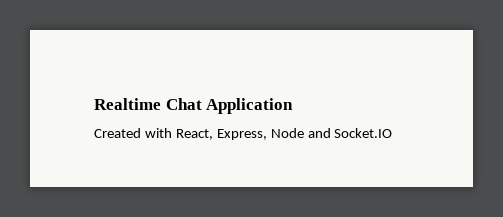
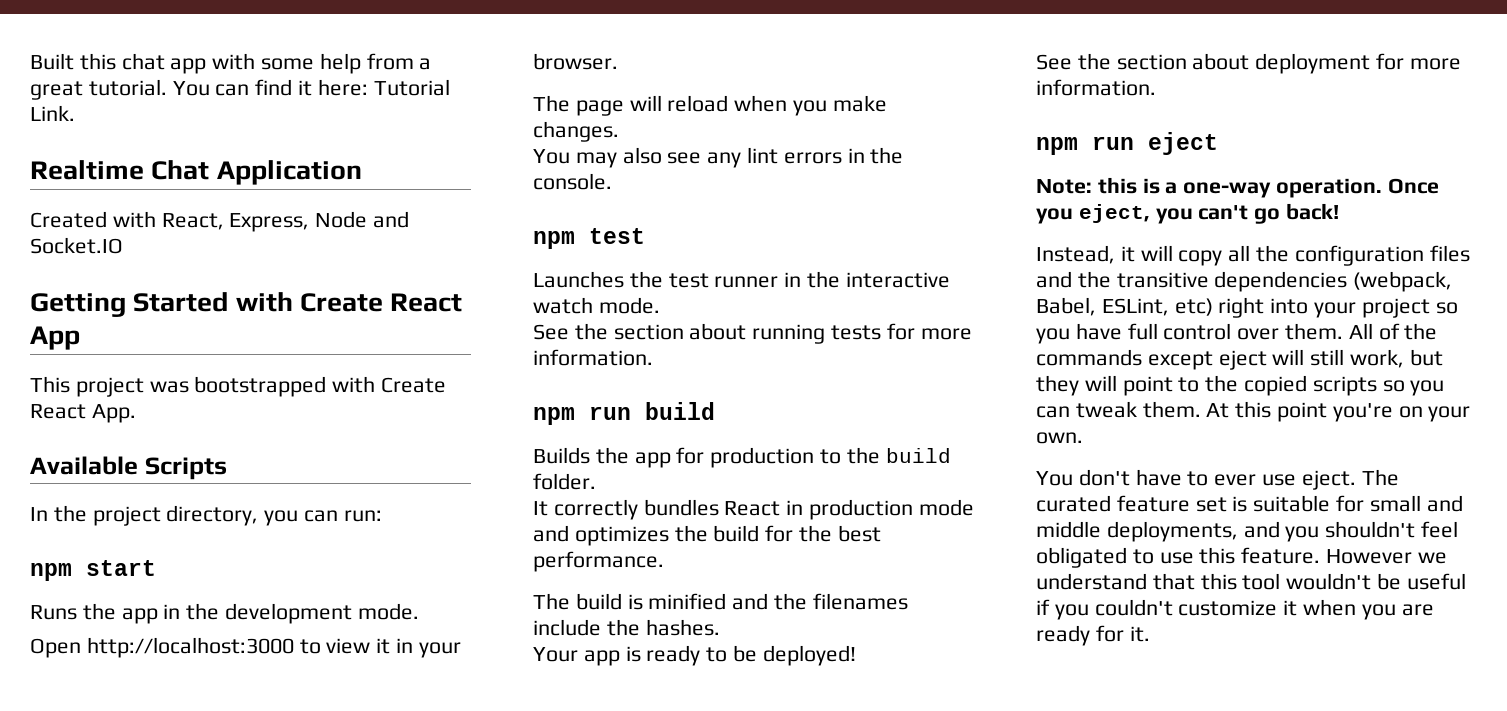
(94, 104) none -> [30,53,432,74] [30,79,450,100] [30,105,75,121] Built this chat app with some help from a great tutorial. You can find it here: Tutorial Link. //
(393, 133) none -> [30,292,463,317] [30,326,80,350] [30,376,447,397] [30,404,136,423] [30,456,227,480] [30,505,382,526] [30,560,156,581] [30,603,419,624] [30,637,461,658] [533,53,618,70] [533,95,887,116] [533,121,619,142] [533,147,904,168] [533,173,612,190] [533,228,645,249] [533,271,950,288] [533,297,660,314] [533,323,972,344] [533,349,653,366] [533,402,715,425] [533,447,951,468] [533,473,596,490] [533,499,974,520] [533,525,881,546] [533,551,664,572] [533,593,908,610] [533,619,720,636] [533,645,856,666] [1036,53,1461,74] [1036,79,1156,96] [1036,132,1218,155] [1036,177,1439,198] [1036,203,1340,224] [1036,245,1470,266] [1036,271,1453,292] [1036,297,1458,318] [1036,323,1438,344] [1036,349,1443,370] [1036,375,1445,396] [1036,401,1471,422] [1036,432,1083,444] [1036,469,1399,490] [1036,495,1463,512] [1036,521,1459,542] [1036,547,1447,568] [1036,573,1466,590] [1036,599,1434,620] [1036,625,1150,646] // Getting Started with Create React App // This project was bootstrapped with Create React App. // Available Scripts // In the project directory, you can run: // npm start // Runs the app in the development mode. // Open http://localhost:3000 to view it in your browser. // The page will reload when you make changes. // You may also see any lint errors in the console. // npm test // Launches the test runner in the interactive watch mode. // See the section about running tests for more information. // npm run build // Builds the app for production to the build folder. // It correctly bundles React in production mode and optimizes the build for the best performance. // The build is minified and the filenames include the hashes. // Your app is ready to be deployed! // See the section about deployment for more information. // npm run eject // Note: this is a one-way operation. Once you eject, you can't go back! // Instead, it will copy all the configuration files and the transitive dependencies (webpack, Babel, ESLint, etc) right into your project so you have full control over them. All of the commands except eject will still work, but they will point to the copied scripts so you can tweak them. At this point you're on your own. // You don't have to ever use eject. The curated feature set is suitable for small and middle deployments, and you shouldn't feel obligated to use this feature. However we understand that this tool wouldn't be useful if you couldn't customize it when you are ready for it.

